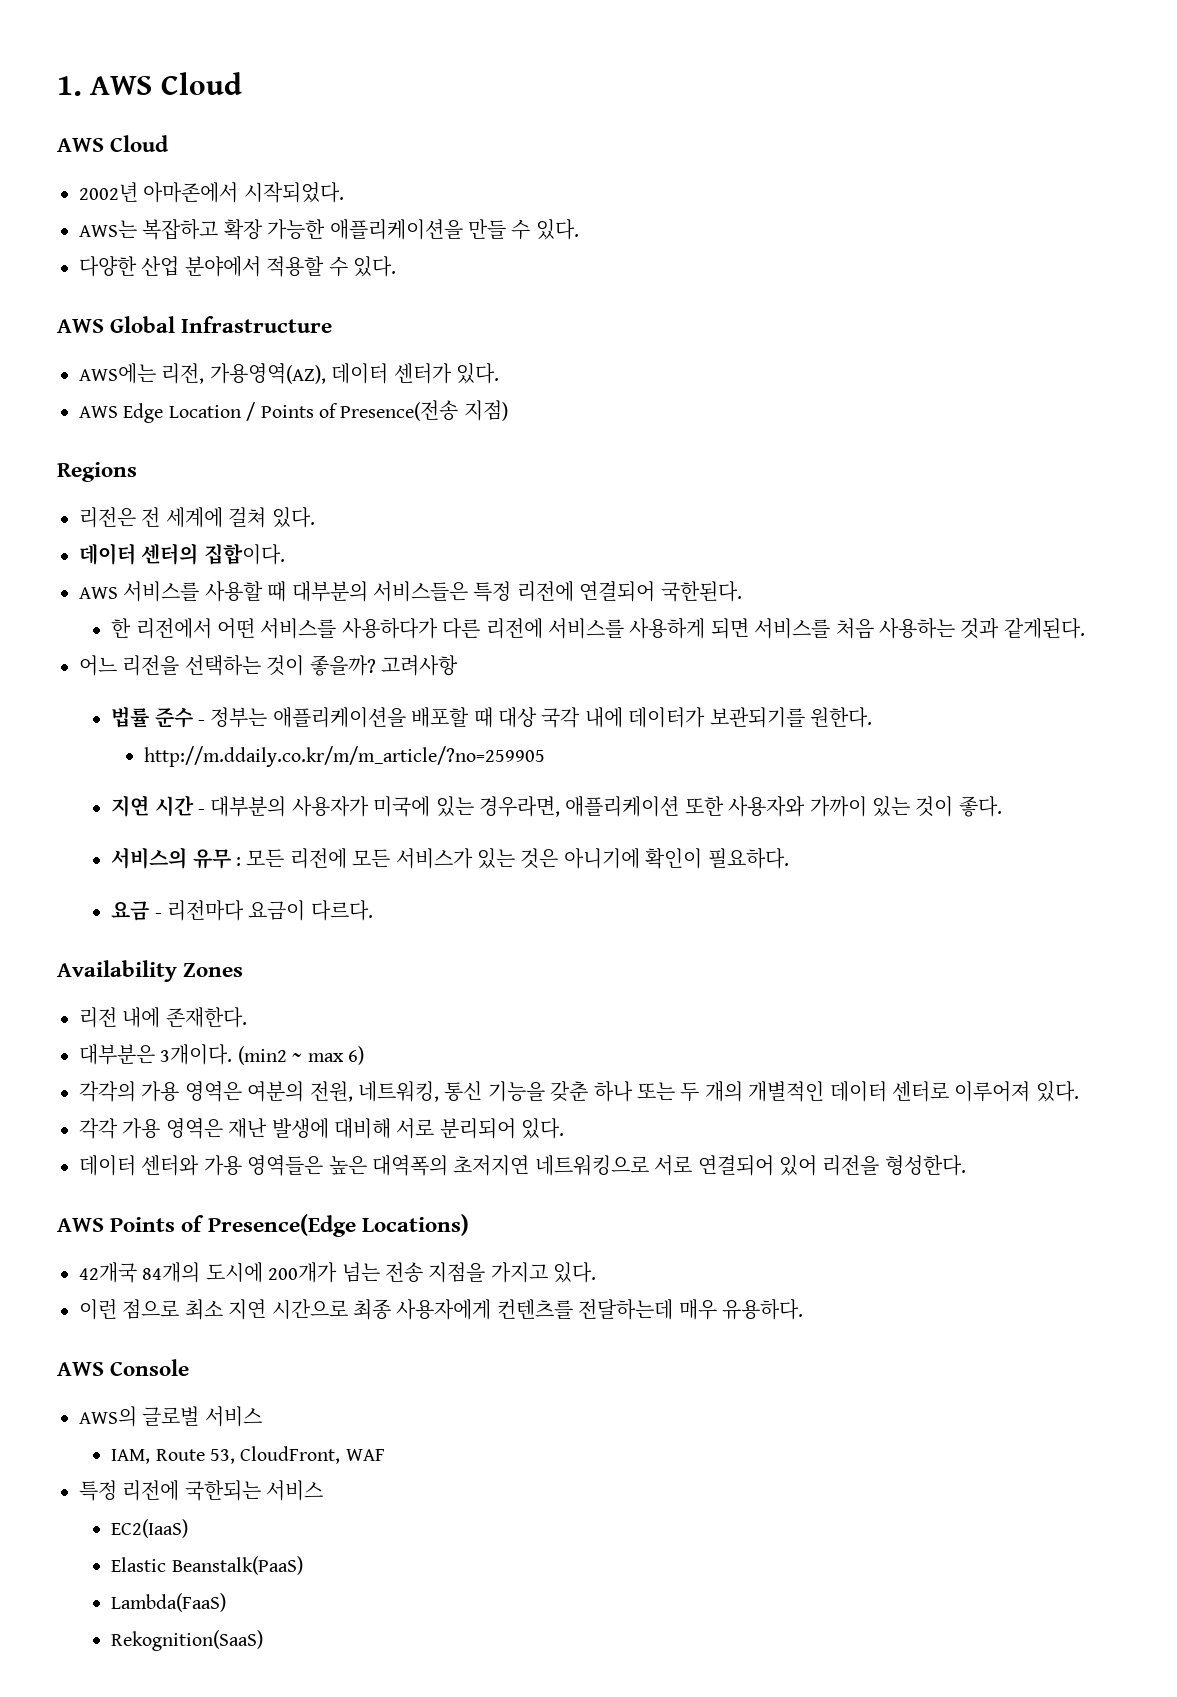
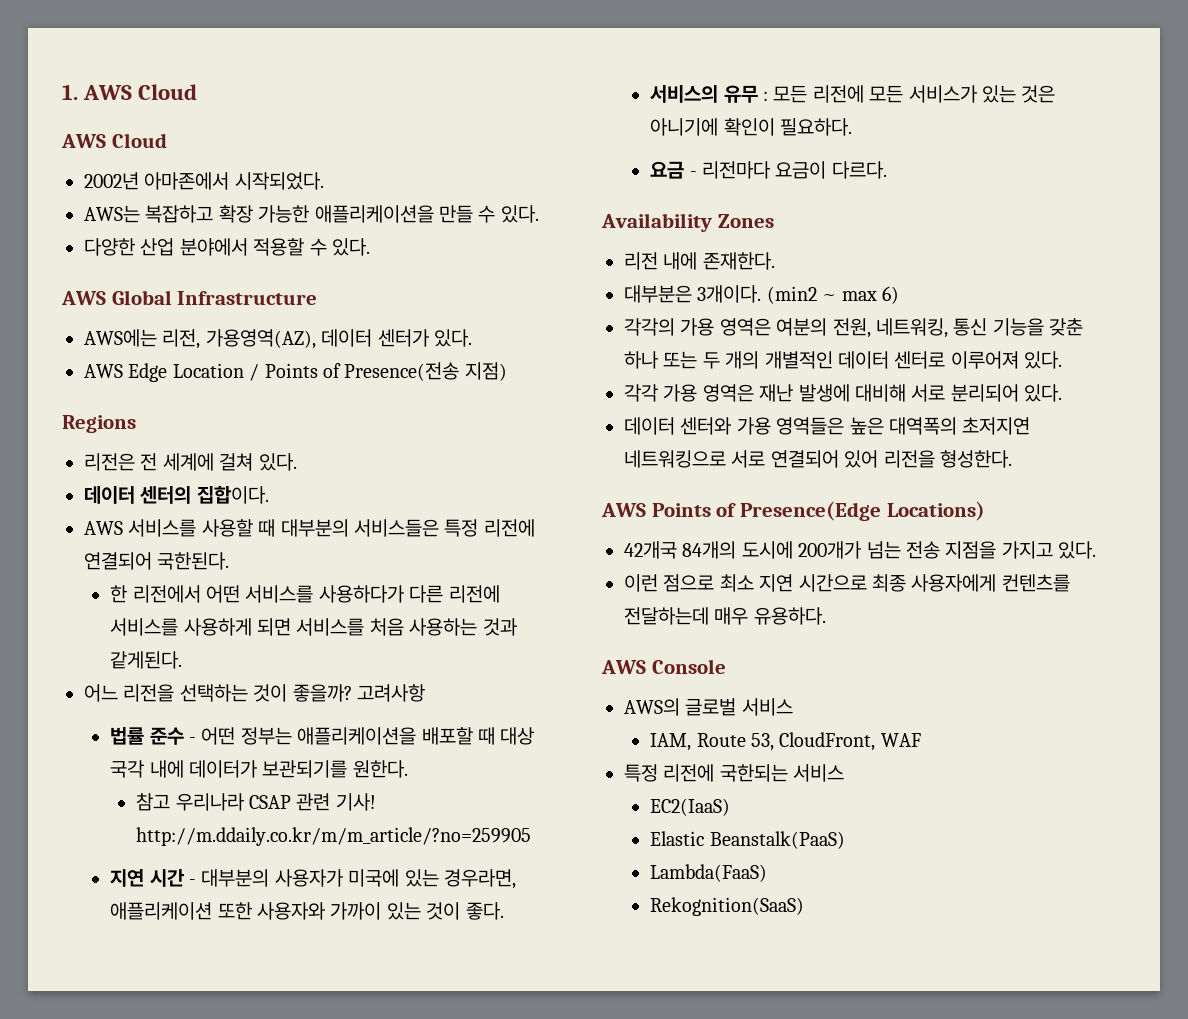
(206, 722) none -> [201,727,236,745] 어떤
(873, 717) none -> [136,793,376,811] 참고 우리나라 CSAP 관련 기사!

